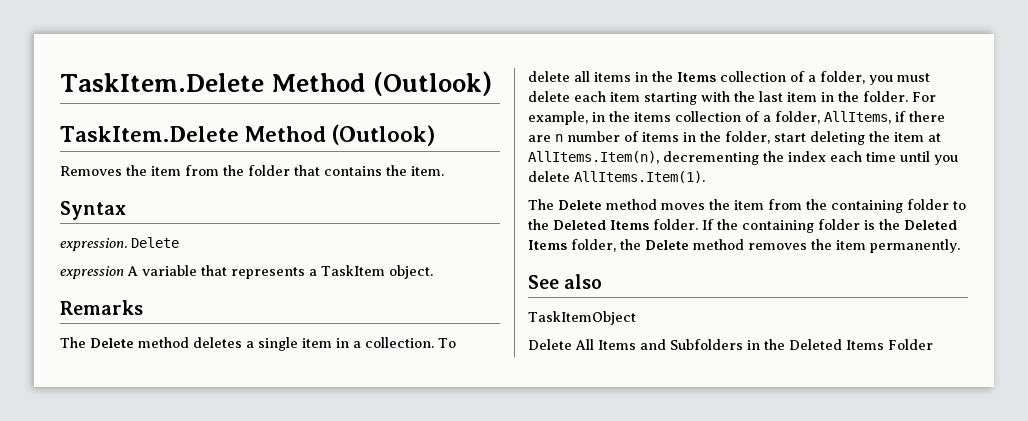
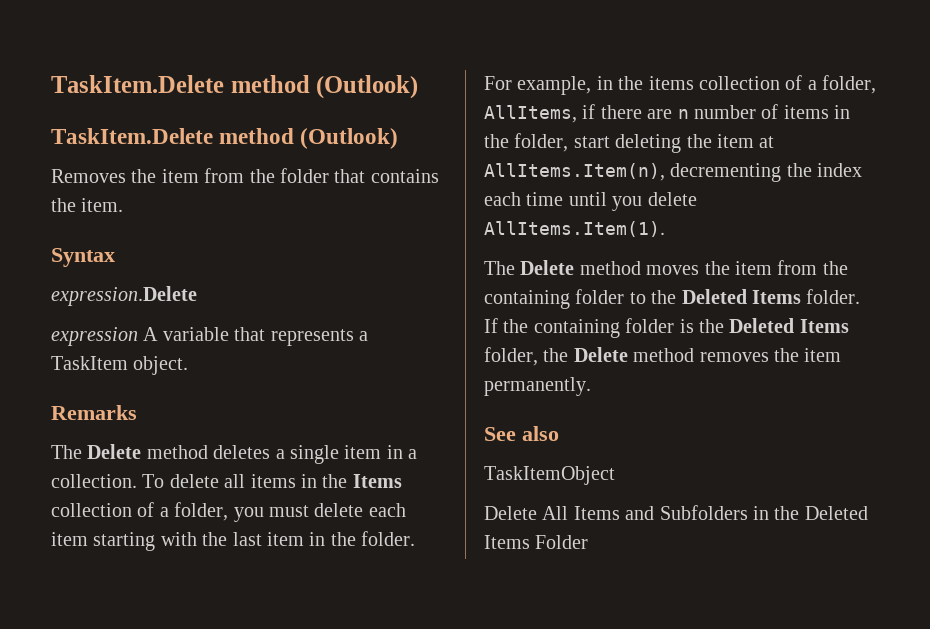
[60,73,367,92] TaskItem.Delete Method -> [51,75,310,93] TaskItem.Delete method
[245,126,327,142] Method -> [219,128,295,144] method
[60,237,179,251] expression. Delete -> [51,286,197,306] expression.Delete

